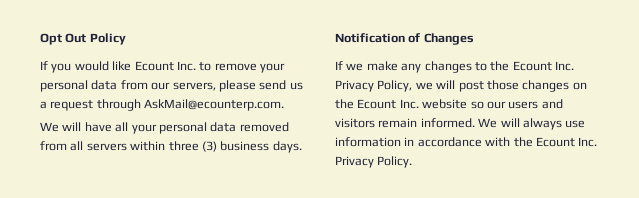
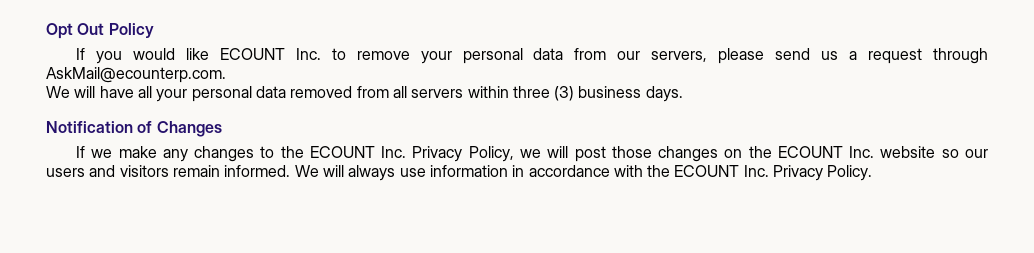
[134,61,174,71] Ecount -> [219,48,285,60] ECOUNT
[512,61,552,71] Ecount -> [309,146,375,158] ECOUNT
[357,99,397,109] Ecount -> [777,146,843,158] ECOUNT
[535,137,575,147] Ecount -> [674,165,740,177] ECOUNT

